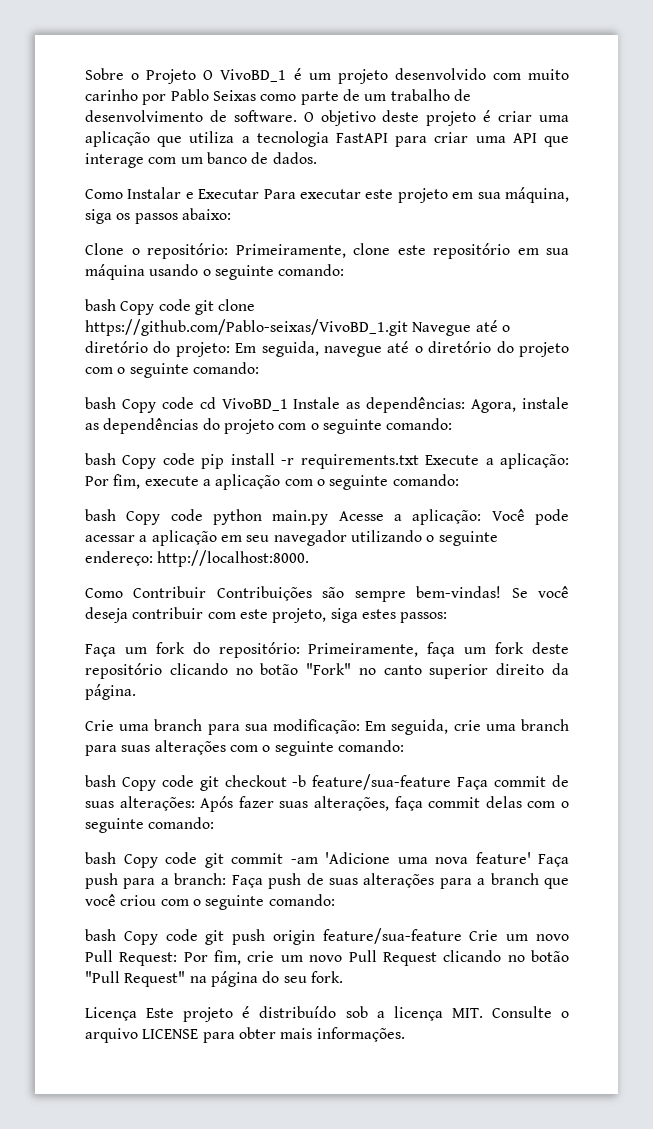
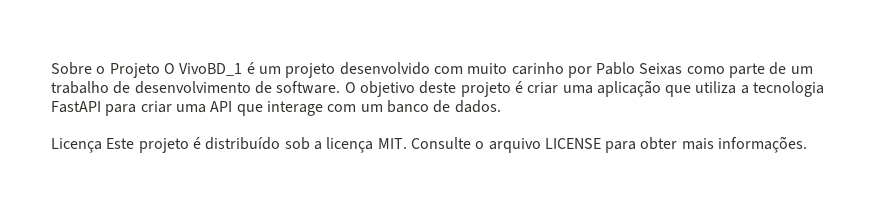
[85,187,569,203] [85,208,231,224] [85,243,569,259] [85,264,345,280] [85,299,256,315] [85,319,510,336] [85,341,569,357] [85,362,259,378] [85,397,569,413] [85,418,453,434] [85,453,569,469] [85,474,459,490] [85,509,569,525] [85,530,498,546] [85,550,310,567] [85,586,569,602] [85,607,448,623] [85,642,570,658] [85,663,569,679] [85,684,136,700] [85,719,569,735] [85,740,404,756] [85,774,569,791] [85,796,570,812] [85,817,215,833] [85,852,569,868] [85,873,569,889] [85,894,335,910] [85,928,569,945] [85,950,570,966] [85,971,343,987] // Como Instalar e Executar Para executar este projeto em sua máquina, siga os passos abaixo: // Clone o repositório: Primeiramente, clone este repositório em sua máquina usando o seguinte comando: // bash Copy code git clone https://github.com/Pablo-seixas/VivoBD_1.git Navegue até o diretório do projeto: Em seguida, navegue até o diretório do projeto com o seguinte comando: // bash Copy code cd VivoBD_1 Instale as dependências: Agora, instale as dependências do projeto com o seguinte comando: // bash Copy code pip install -r requirements.txt Execute a aplicação: Por fim, execute a aplicação com o seguinte comando: // bash Copy code python main.py Acesse a aplicação: Você pode acessar a aplicação em seu navegador utilizando o seguinte endereço: http://localhost:8000. // Como Contribuir Contribuições são sempre bem-vindas! Se você deseja contribuir com este projeto, siga estes passos: // Faça um fork do repositório: Primeiramente, faça um fork deste repositório clicando no botão "Fork" no canto superior direito da página. // Crie uma branch para sua modificação: Em seguida, crie uma branch para suas alterações com o seguinte comando: // bash Copy code git checkout -b feature/sua-feature Faça commit de suas alterações: Após fazer suas alterações, faça commit delas com o seguinte comando: // bash Copy code git commit -am 'Adicione uma nova feature' Faça push para a branch: Faça push de suas alterações para a branch que você criou com o seguinte comando: // bash Copy code git push origin feature/sua-feature Crie um novo Pull Request: Por fim, crie um novo Pull Request clicando no botão "Pull Request" na página do seu fork. -> (501, 106) none

